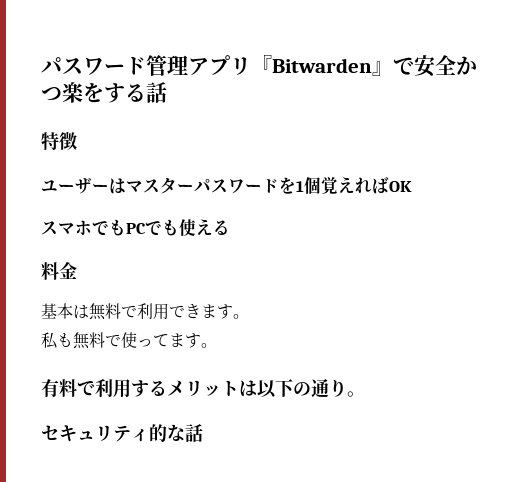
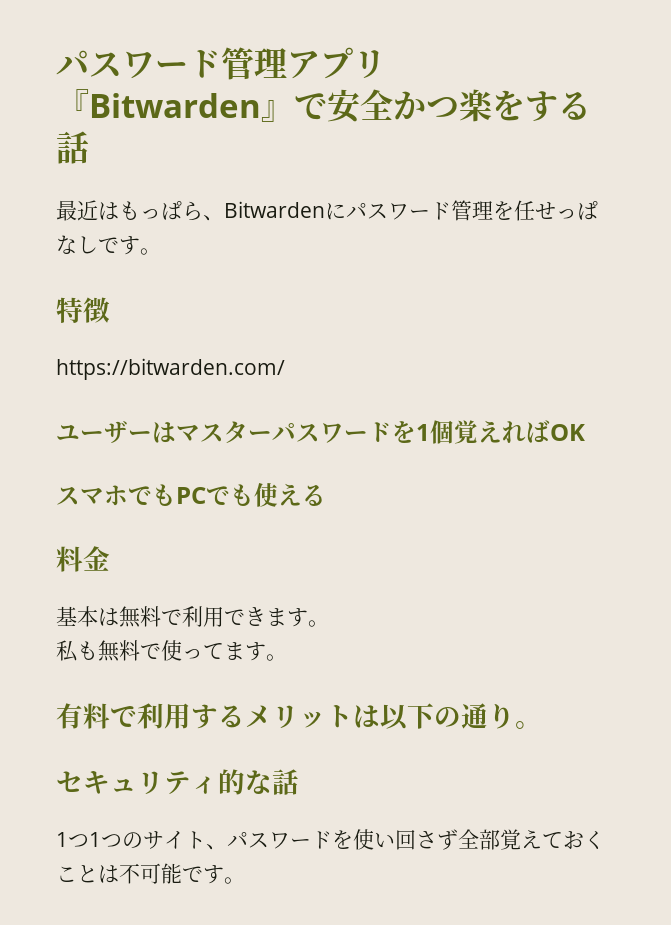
(167, 92) none -> [56,200,598,221] [56,235,161,255] // 最近はもっぱら、Bitwardenにパスワード管理を任せっぱなしです。
(77, 140) none -> [56,358,285,380] // https://bitwarden.com/
(203, 433) none -> [56,829,605,850] [56,863,245,884] // 1つ1つのサイト、パスワードを使い回さず全部覚えておくことは不可能です。

